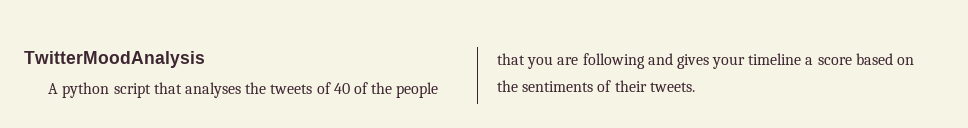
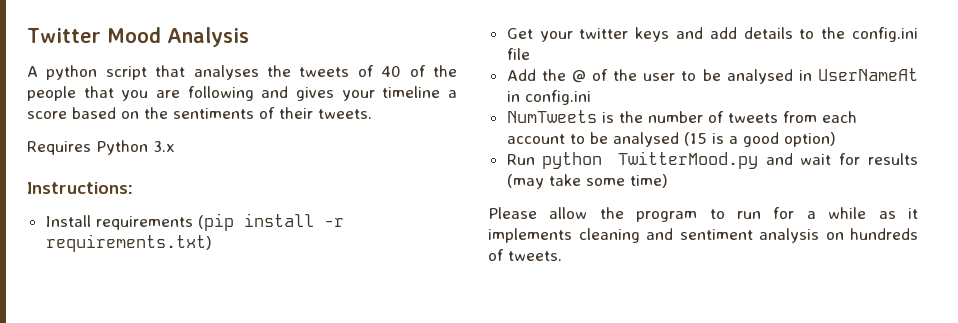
[24,51,205,68] TwitterMoodAnalysis -> [27,27,249,47] Twitter Mood Analysis
(695, 87) none -> [27,140,175,155] [27,182,133,194] [45,213,344,231] [45,234,212,252] [506,27,918,42] [506,48,530,60] [506,68,918,84] [506,90,591,105] [506,110,857,123] [506,132,836,147] [506,151,918,169] [506,174,668,189] [488,207,918,222] [488,228,918,243] [488,249,562,261] // Requires Python 3.x // Instructions: // Install requirements (pip install -r requirements.txt) // Get your twitter keys and add details to the config.ini file // Add the @ of the user to be analysed in UserNameAt in config.ini // NumTweets is the number of tweets from each account to be analysed (15 is a good option) // Run python TwitterMood.py and wait for results (may take some time) // Please allow the program to run for a while as it implements cleaning and sentiment analysis on hundreds of tweets.

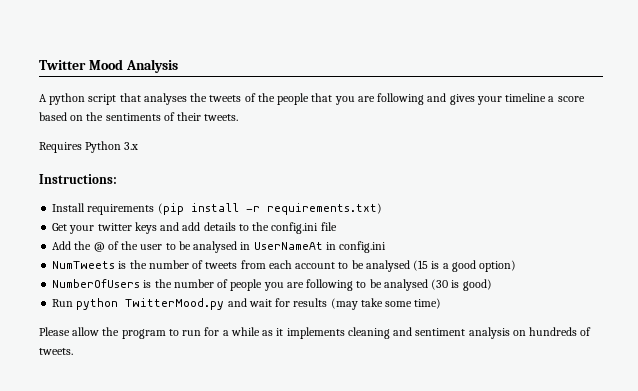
[381,65,426,77] 40 of -> (256, 97) none
(836, 139) none -> [52,279,492,291] // NumberOfUsers is the number of people you are following to be analysed (30 is good)

